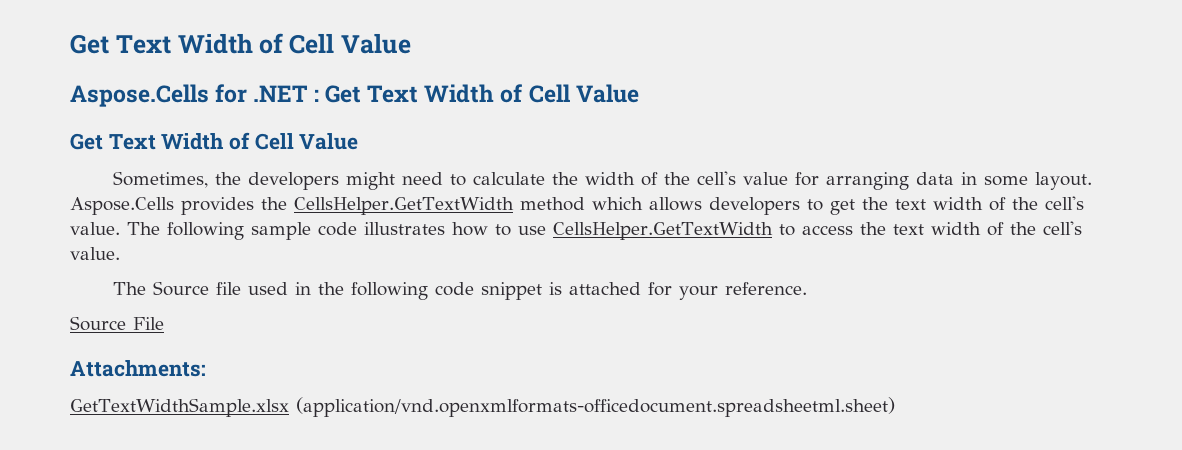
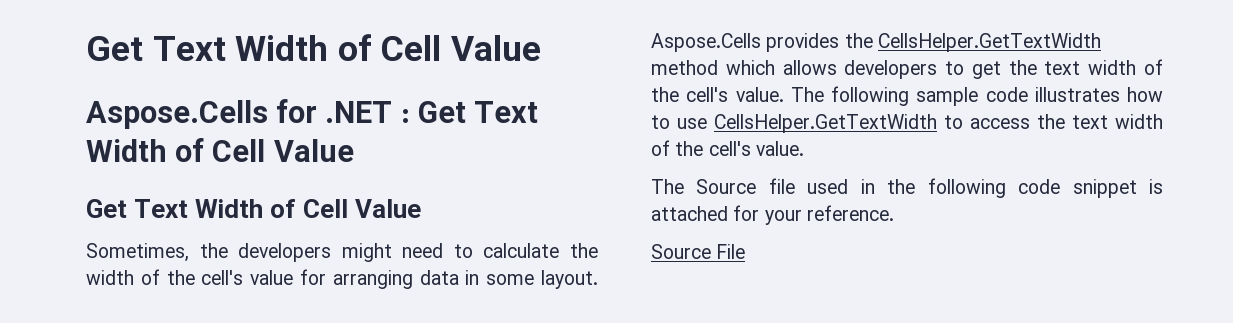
[70,360,206,377] [70,397,895,417] // Attachments: // GetTextWidthSample.xlsx (application/vnd.openxmlformats-officedocument.spreadsheetml.sheet) -> (746, 251) none

